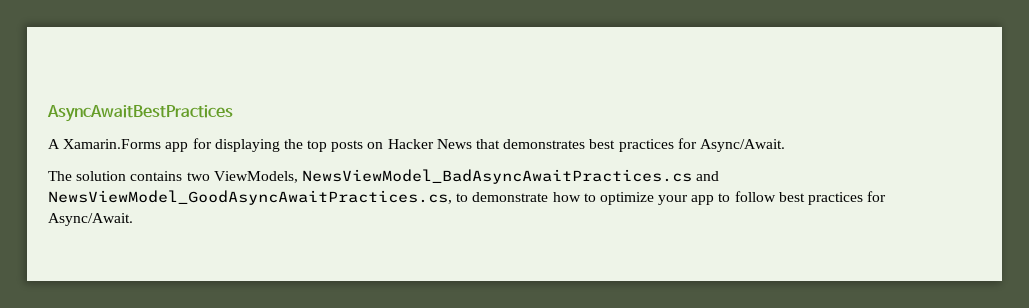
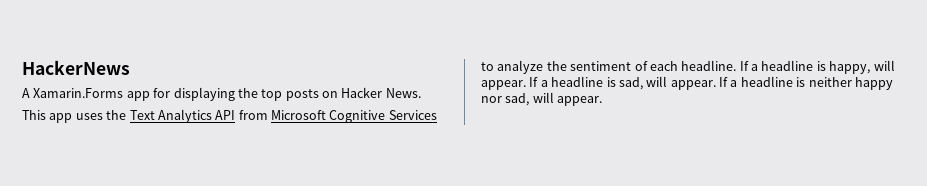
[47,105,233,122] AsyncAwaitBestPractices -> [22,60,130,75] HackerNews
[436,138,785,152] [48,169,720,184] [48,190,887,205] [48,213,133,226] News that demonstrates best practices for Async/Await. // The solution contains two ViewModels, NewsViewModel_BadAsyncAwaitPractices.cs and NewsViewModel_GoodAsyncAwaitPractices.cs, to demonstrate how to optimize your app to follow best practices for Async/Await. -> [385,88,421,98] [22,109,437,123] [481,60,895,74] [481,76,893,90] [481,92,603,106] News. // This app uses the Text Analytics API from Microsoft Cognitive Services to analyze the sentiment of each headline. If a headline is happy, will appear. If a headline is sad, will appear. If a headline is neither happy nor sad, will appear.

